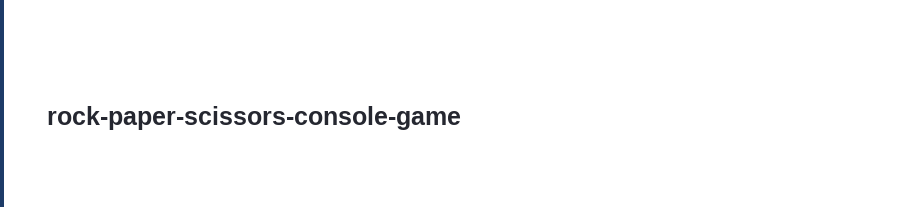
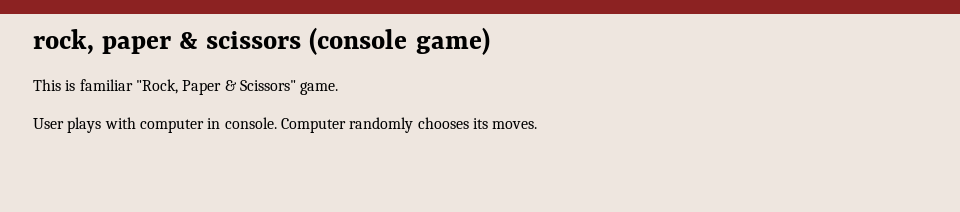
[47,106,461,130] rock-paper-scissors-console-game -> [33,27,490,55] [33,79,339,95] [33,117,538,133] rock, paper & scissors (console game) // This is familiar "Rock, Paper & Scissors" game. // User plays with computer in console. Computer randomly chooses its moves.

